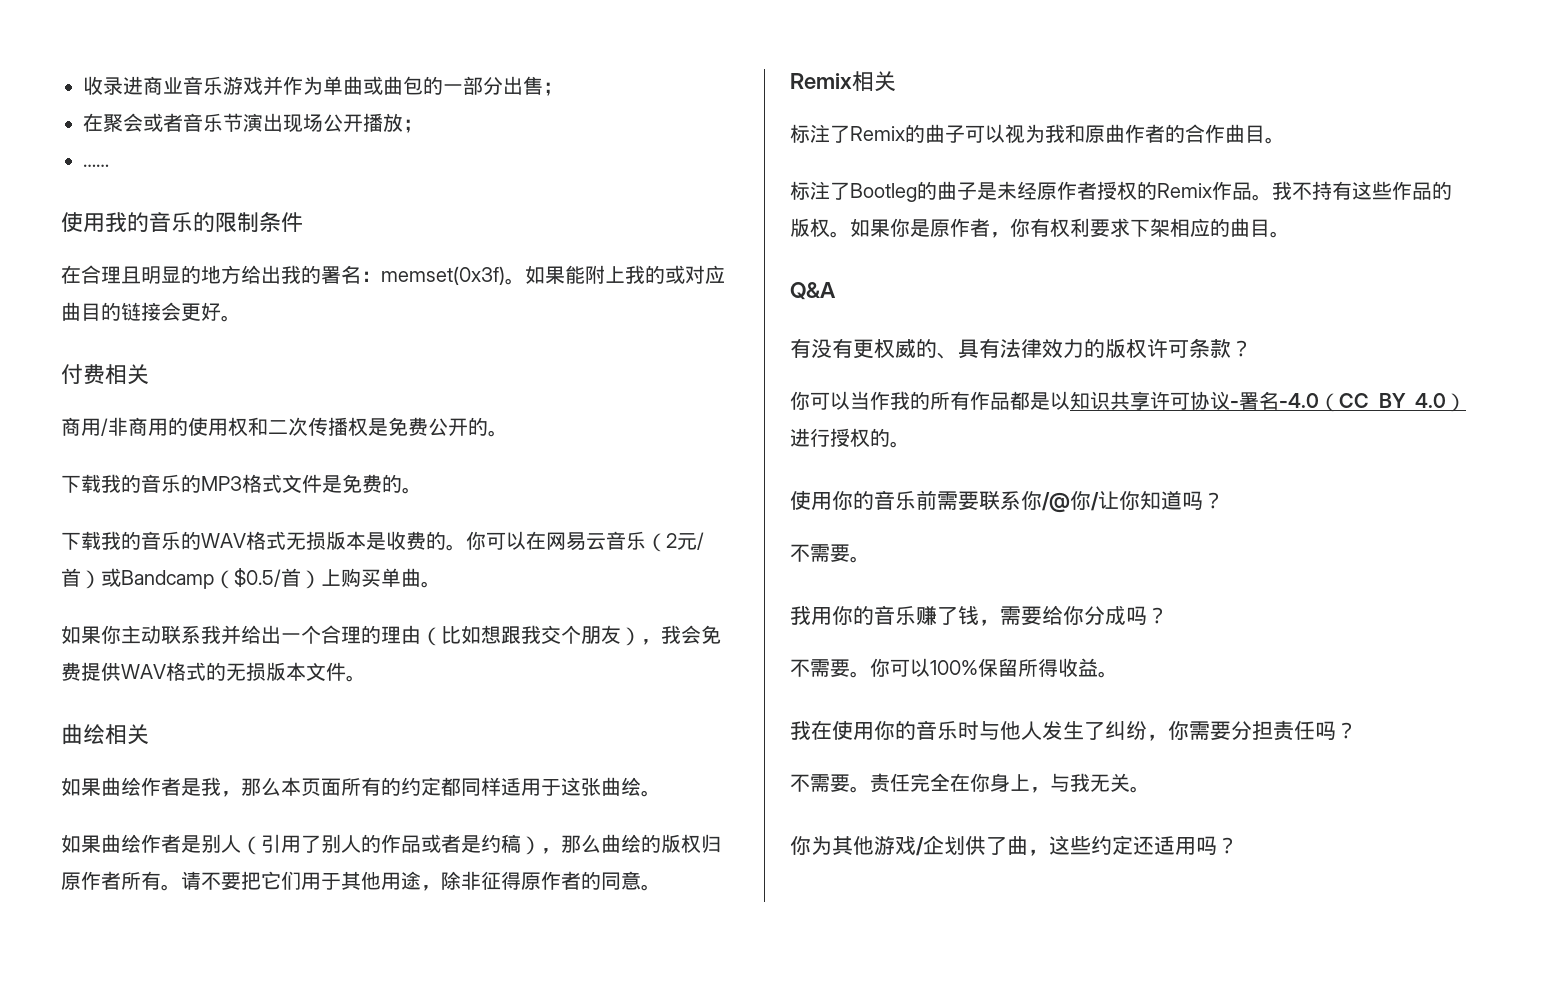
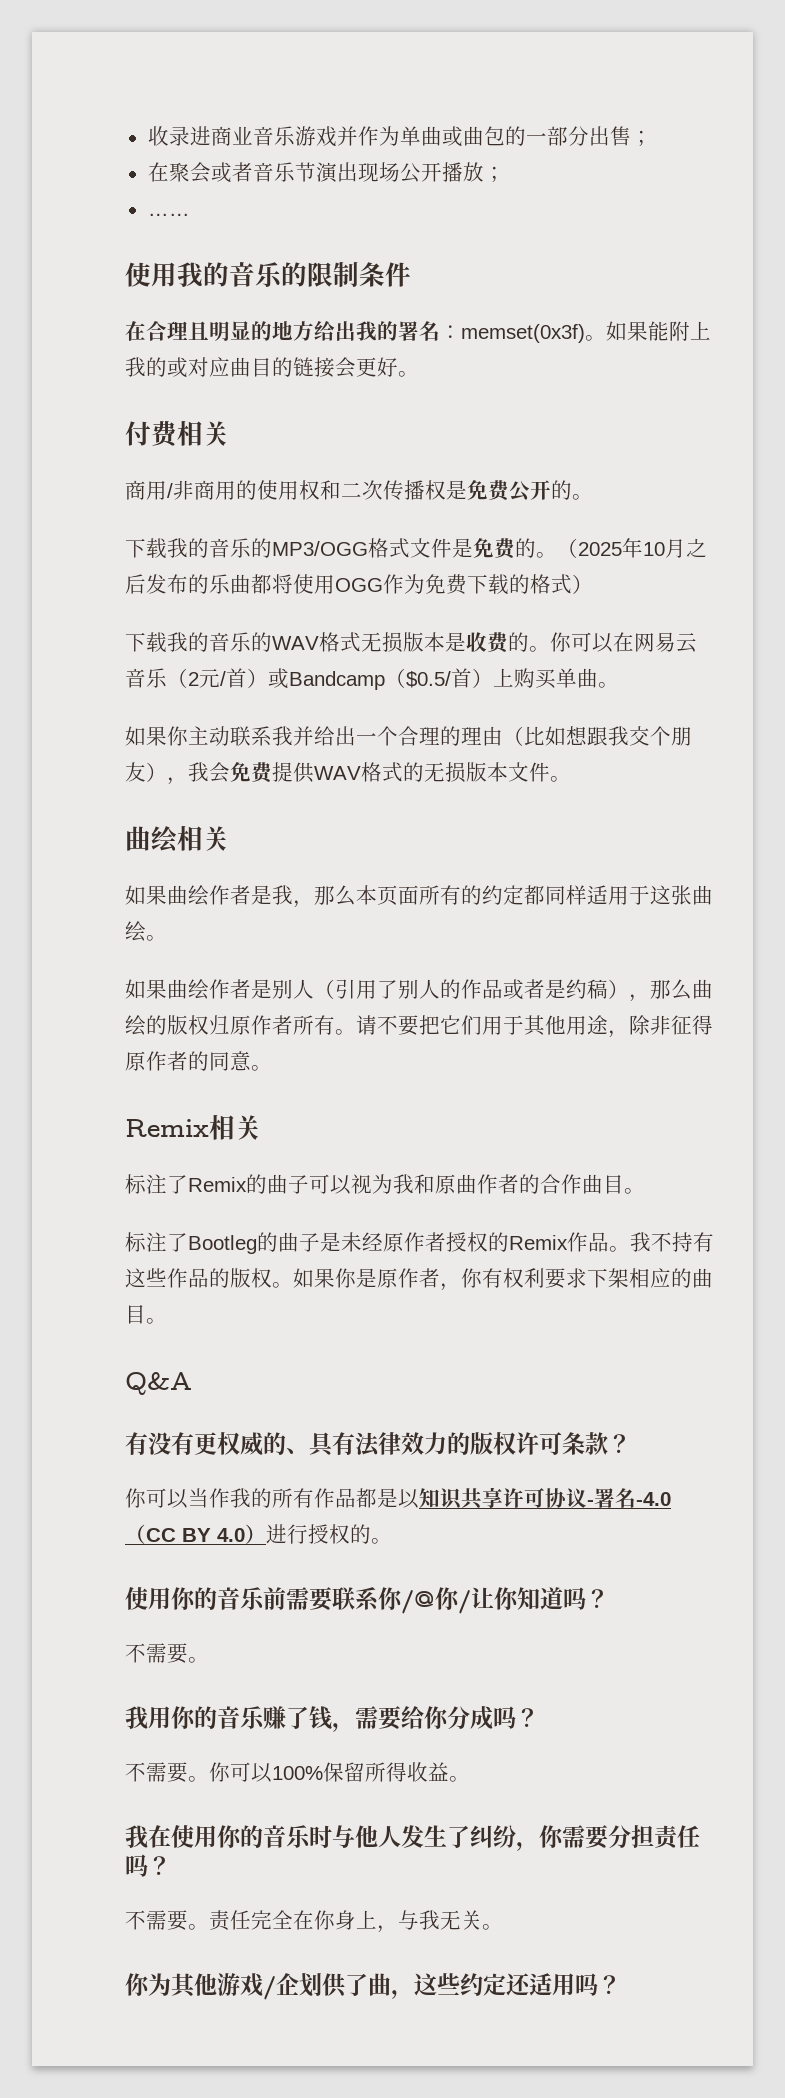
[201,476,242,491] MP3 -> [272,541,368,556] MP3/OGG
(422, 490) none -> [557,538,707,558] [125,574,593,595] （2025年10月之后发布的乐曲都将使用OGG作为免费下载的格式）

